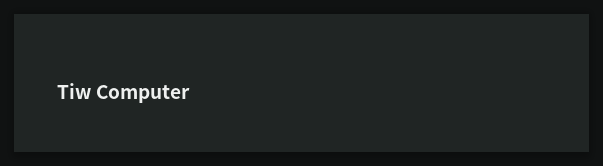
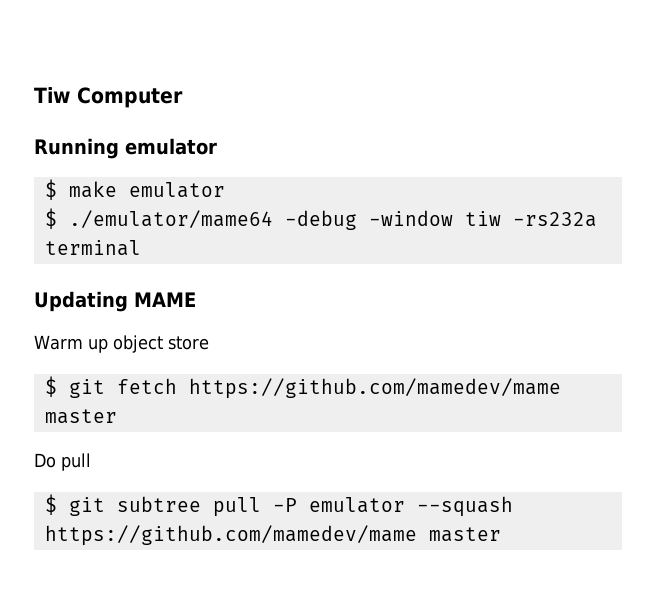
(191, 94) none -> [34,138,217,159] [44,179,225,200] [44,208,597,230] [44,240,141,256] [34,291,196,312] [34,335,209,353] [44,376,561,399] [44,409,117,424] [34,453,91,471] [44,494,513,517] [44,525,501,546] // Running emulator // $ make emulator // $ ./emulator/mame64 -debug -window tiw -rs232a terminal // Updating MAME // Warm up object store // $ git fetch https://github.com/mamedev/mame master // Do pull // $ git subtree pull -P emulator --squash https://github.com/mamedev/mame master

